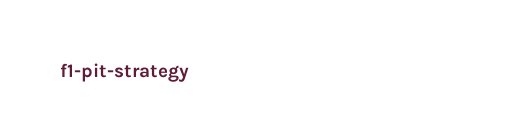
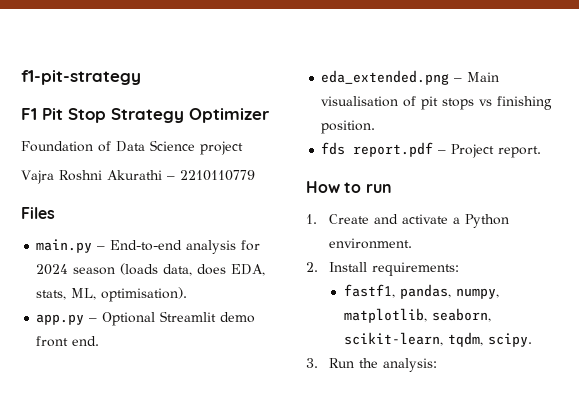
(189, 72) none -> [21,108,270,123] [21,140,243,155] [21,170,255,184] [21,207,55,219] [36,239,261,254] [36,263,266,276] [36,287,188,302] [36,311,256,326] [36,336,100,347] [321,70,500,85] [321,96,553,110] [321,120,376,134] [321,142,542,158] [306,181,392,193] [306,214,509,228] [328,238,412,249] [306,262,459,276] [344,284,500,299] [344,308,492,323] [344,332,533,347] [306,358,437,372] // F1 Pit Stop Strategy Optimizer // Foundation of Data Science project // Vajra Roshni Akurathi – 2210110779 // Files // main.py – End-to-end analysis for 2024 season (loads data, does EDA, stats, ML, optimisation). // app.py – Optional Streamlit demo front end. // eda_extended.png – Main visualisation of pit stops vs finishing position. // fds report.pdf – Project report. // How to run // 1. Create and activate a Python environment. // 2. Install requirements: // fastf1, pandas, numpy, matplotlib, seaborn, scikit-learn, tqdm, scipy. // 3. Run the analysis:

